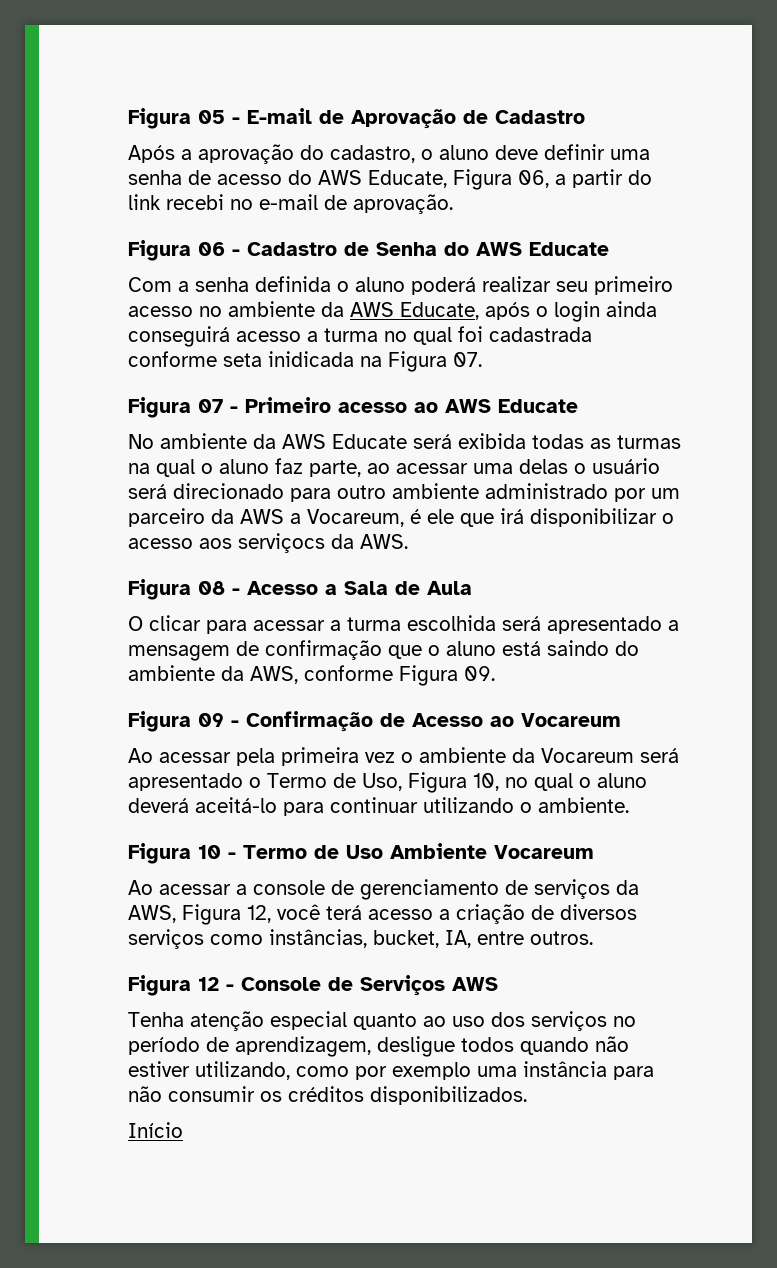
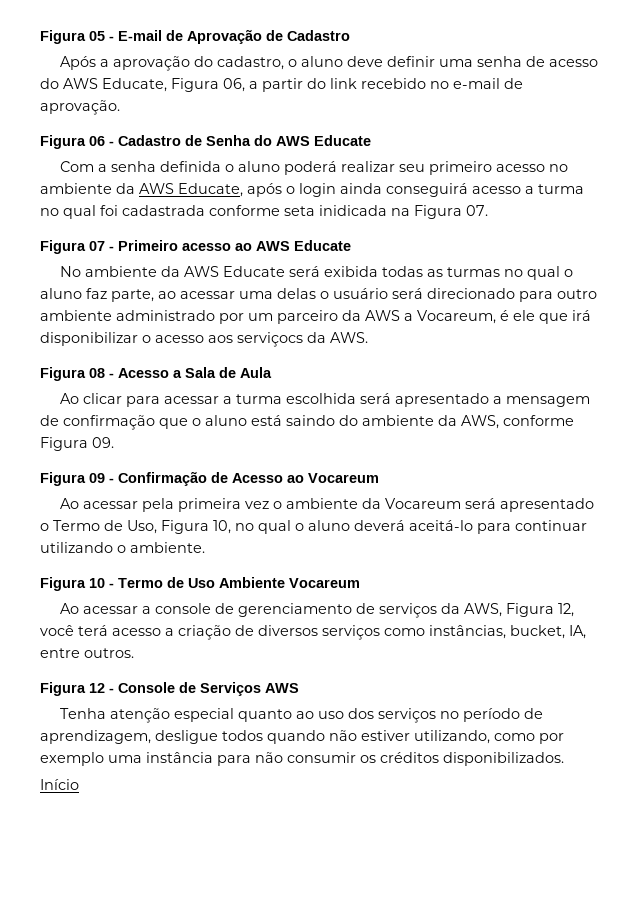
[166,194,224,210] recebi -> [361,78,426,89] recebido
[128,463,150,474] na -> [503,269,523,277] no
[128,616,143,631] O -> [59,393,79,404] Ao

